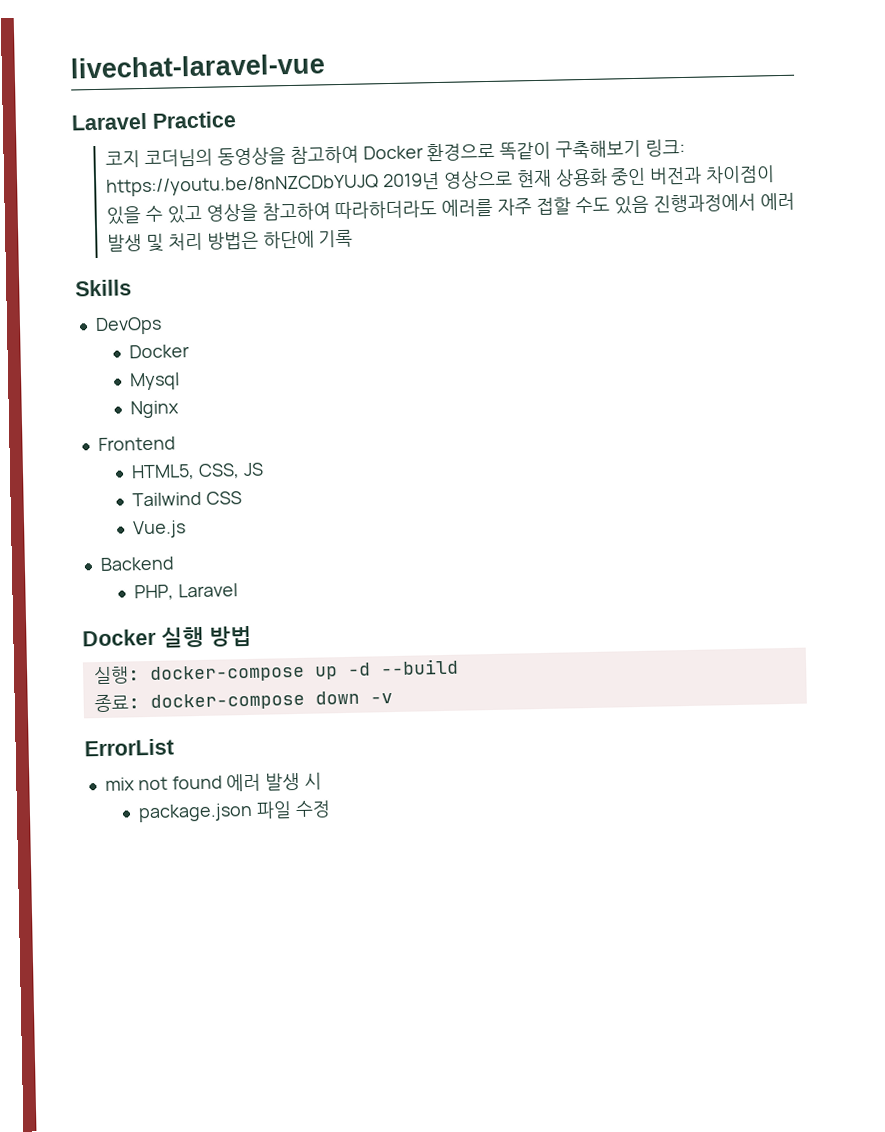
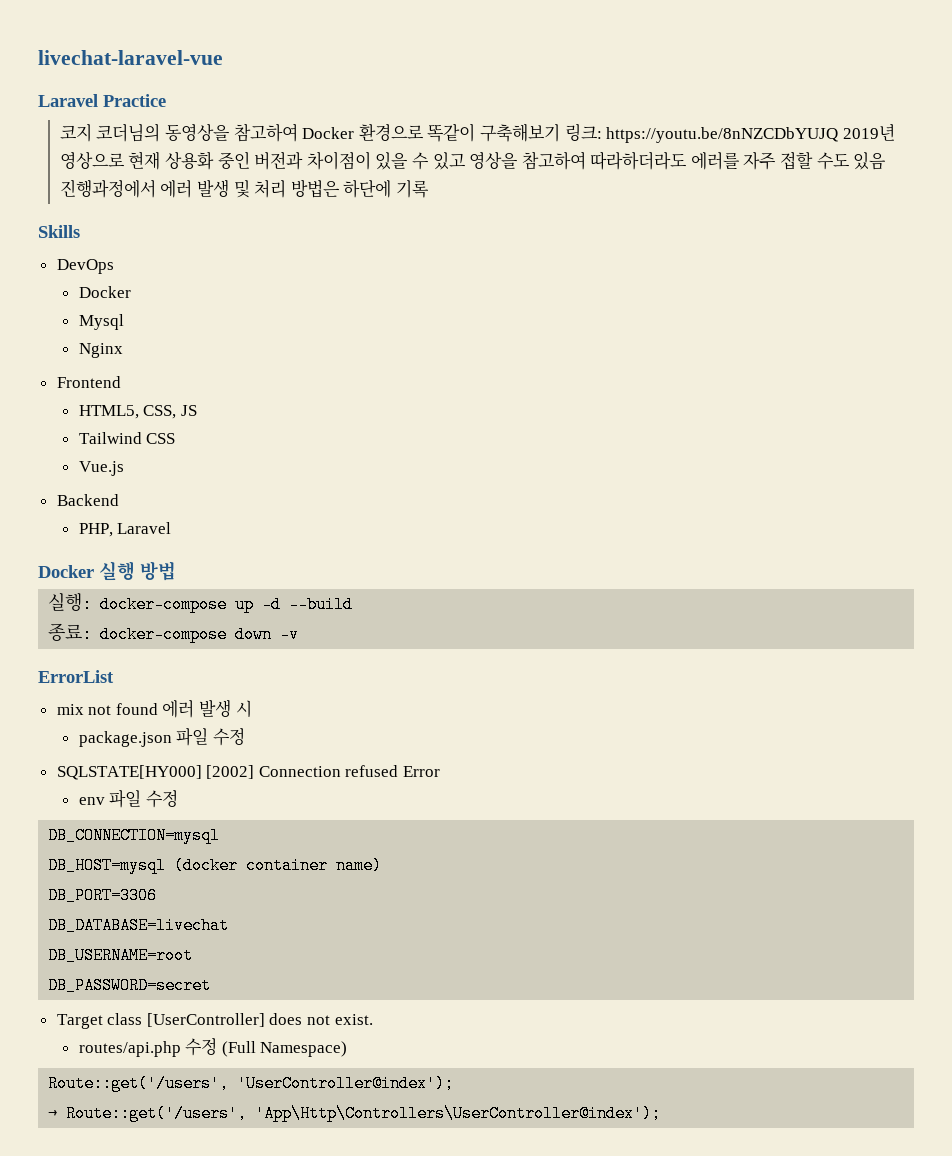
(331, 809) none -> [56,765,441,780] [78,790,178,808] [48,827,221,844] [48,857,383,874] [48,887,158,904] [48,917,230,934] [48,947,194,964] [48,977,212,994] [56,1013,373,1029] [78,1038,348,1057] [48,1075,455,1092] [48,1105,662,1122] // SQLSTATE[HY000] [2002] Connection refused Error // env 파일 수정 // DB_CONNECTION=mysql // DB_HOST=mysql (docker container name) // DB_PORT=3306 // DB_DATABASE=livechat // DB_USERNAME=root // DB_PASSWORD=secret // Target class [UserController] does not exist. // routes/api.php 수정 (Full Namespace) // Route::get('/users', 'UserController@index'); // → Route::get('/users', 'App\Http\Controllers\UserController@index');

